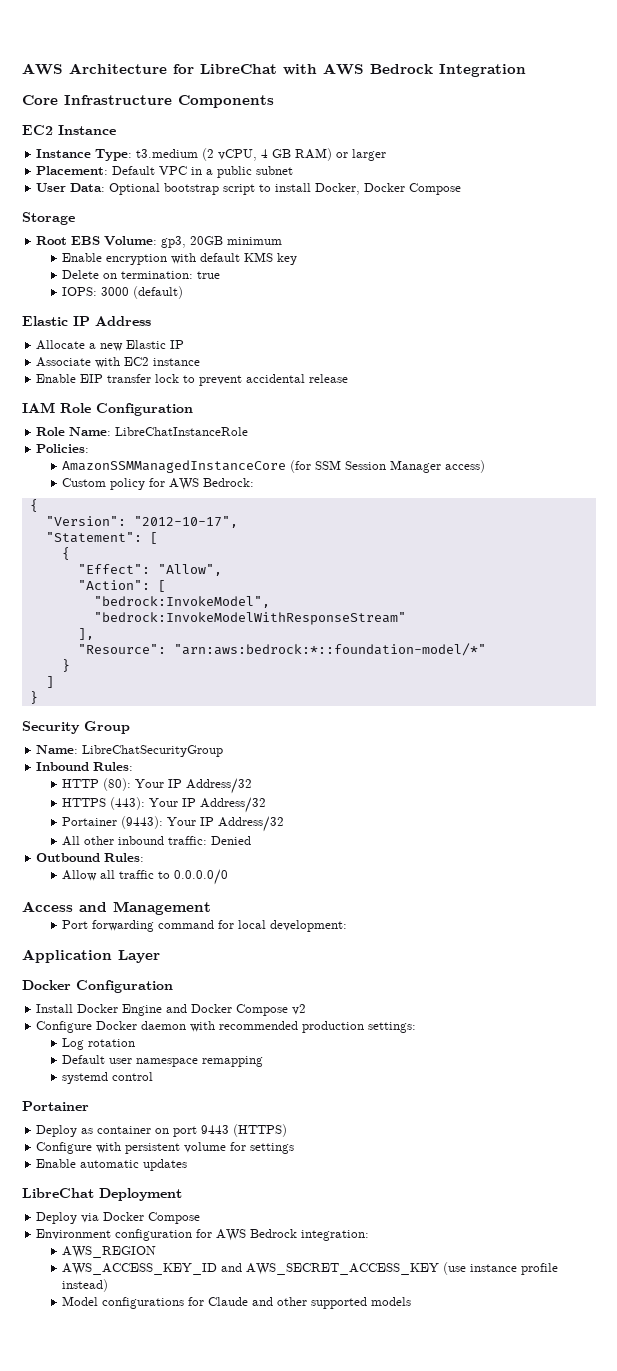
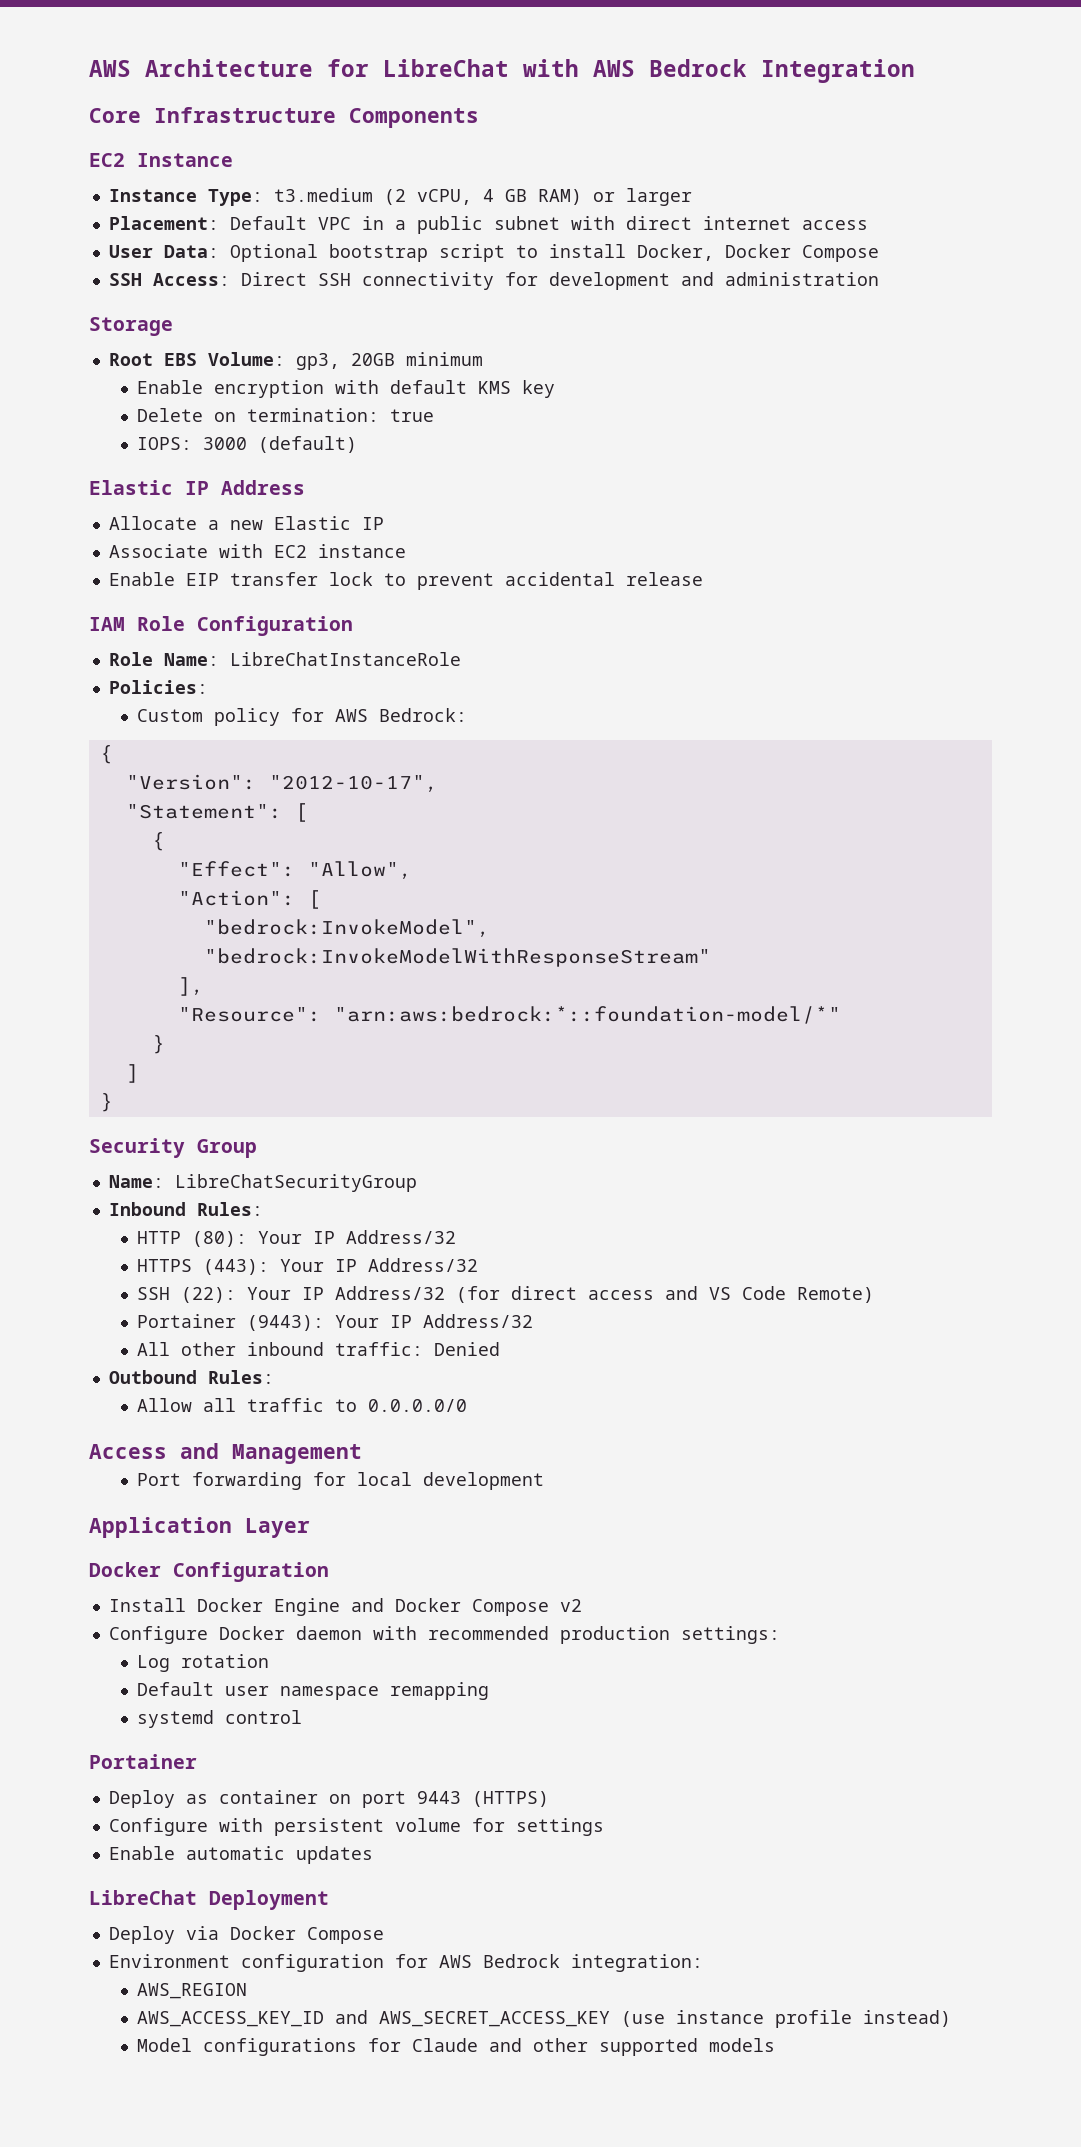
(294, 170) none -> [570,216,868,230] with direct internet access
(462, 189) none -> [108,272,879,290] // SSH Access: Direct SSH connectivity for development and administration
[62,460,486,473] // AmazonSSMManagedInstanceCore (for SSM Session Manager access) -> (208, 687) none
(267, 805) none -> [137,1286,875,1303] // SSH (22): Your IP Address/32 (for direct access and VS Code Remote)
[158,920,215,929] command -> (303, 1481) none
[270,920,348,932] development: -> [423,1472,545,1490] development

